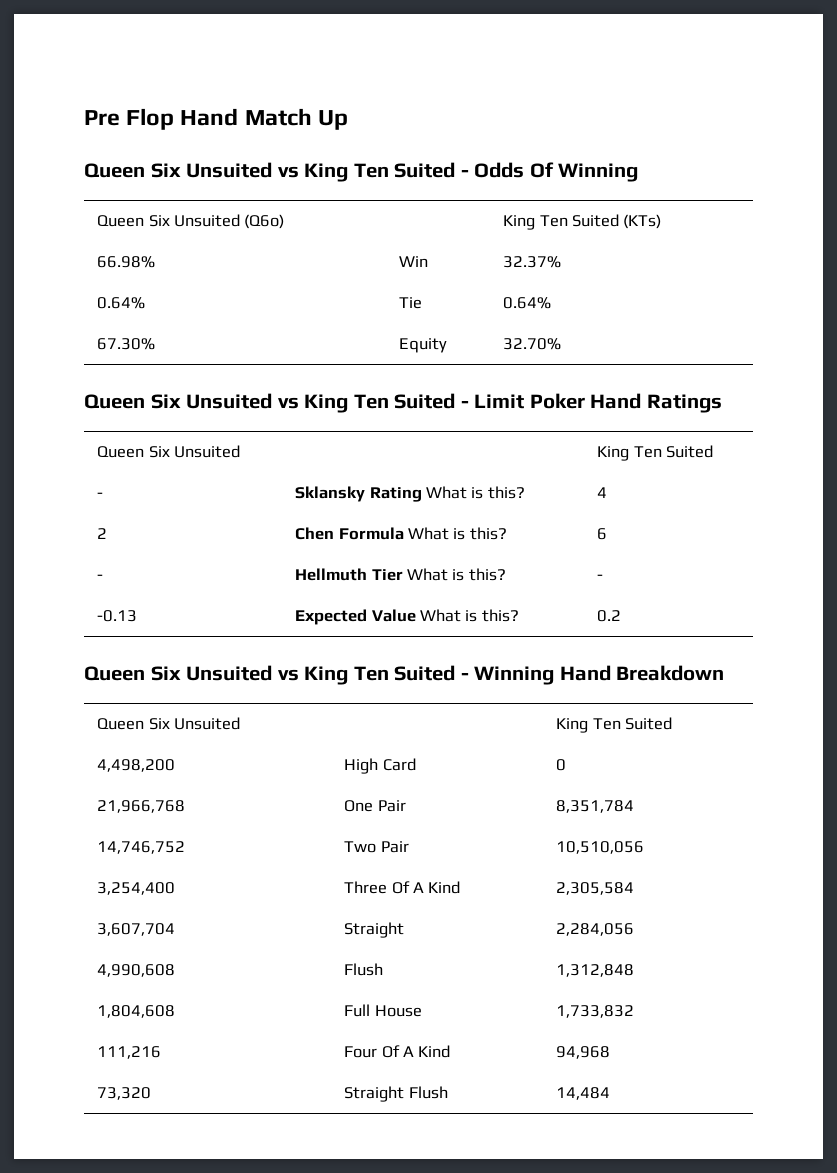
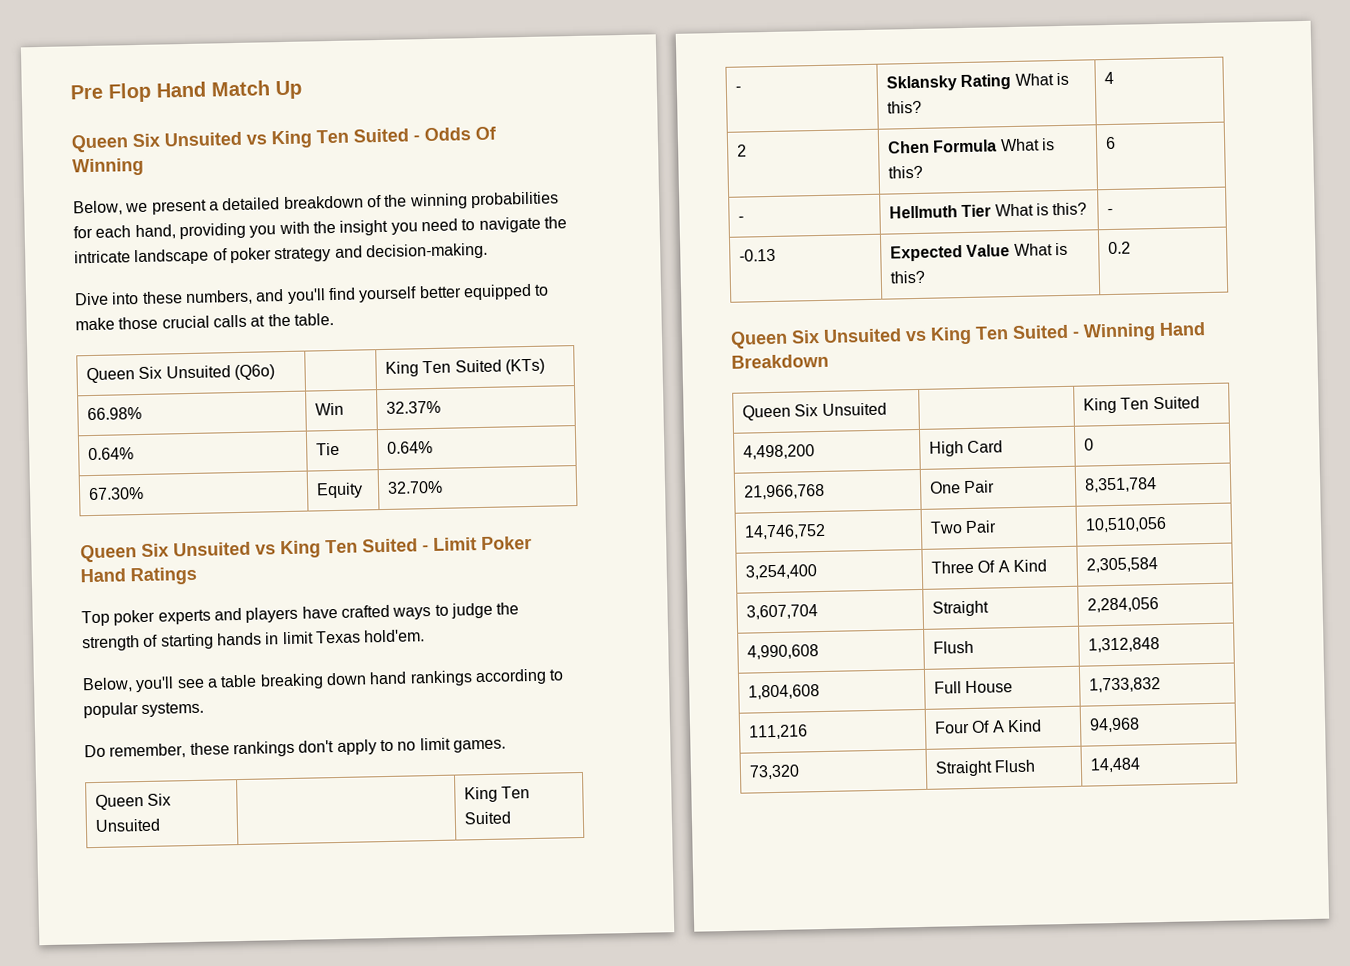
(639, 172) none -> [73,191,559,216] [73,216,567,240] [74,242,488,266] [74,283,550,306] [75,312,334,331] // Below, we present a detailed breakdown of the winning probabilities for each hand, providing you with the insight you need to navigate the intricate landscape of poker strategy and decision-making. // Dive into these numbers, and you'll find yourself better equipped to make those crucial calls at the table.
(722, 403) none -> [81,602,520,627] [82,629,426,652] [82,668,565,693] [83,701,205,719] [84,737,506,759] // Top poker experts and players have crafted ways to judge the strength of starting hands in limit Texas hold'em. // Below, you'll see a table breaking down hand rankings according to popular systems. // Do remember, these rankings don't apply to no limit games.

